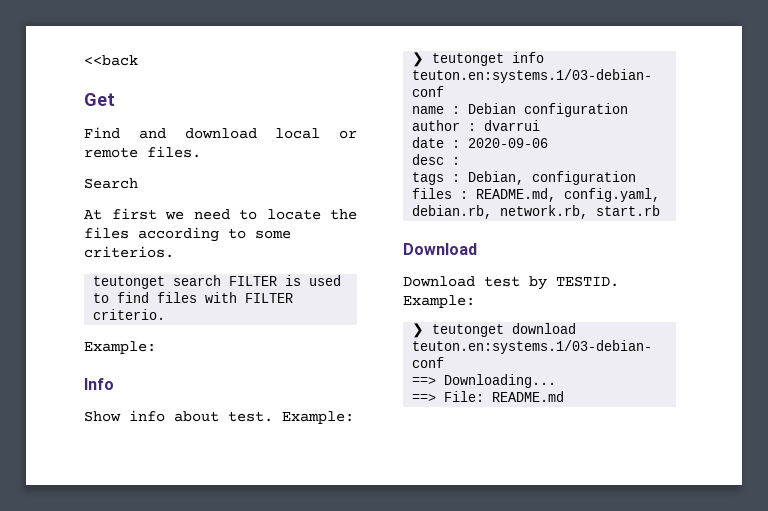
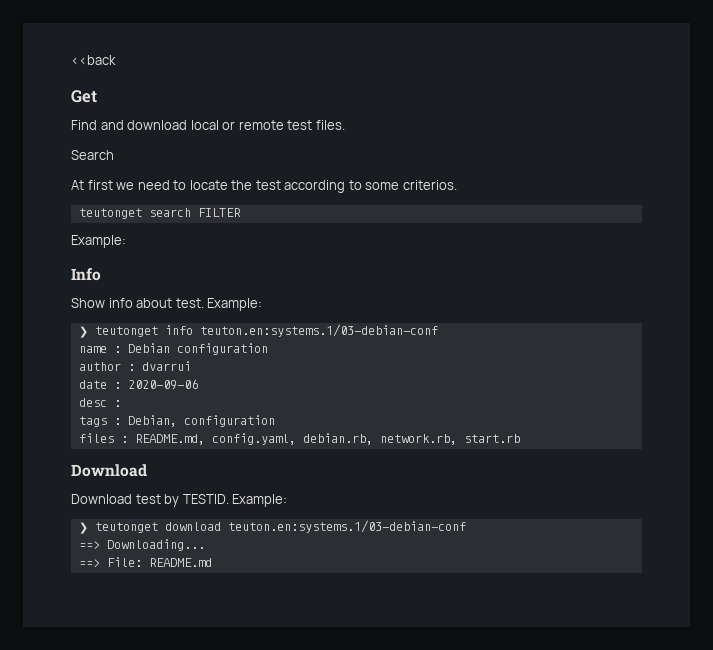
(138, 152) none -> [287,120,313,130] test
[84,227,129,239] files -> [255,180,281,190] test
[285,275,342,286] [93,292,294,303] [93,309,166,320] is used to find files with FILTER criterio. -> (241, 212) none

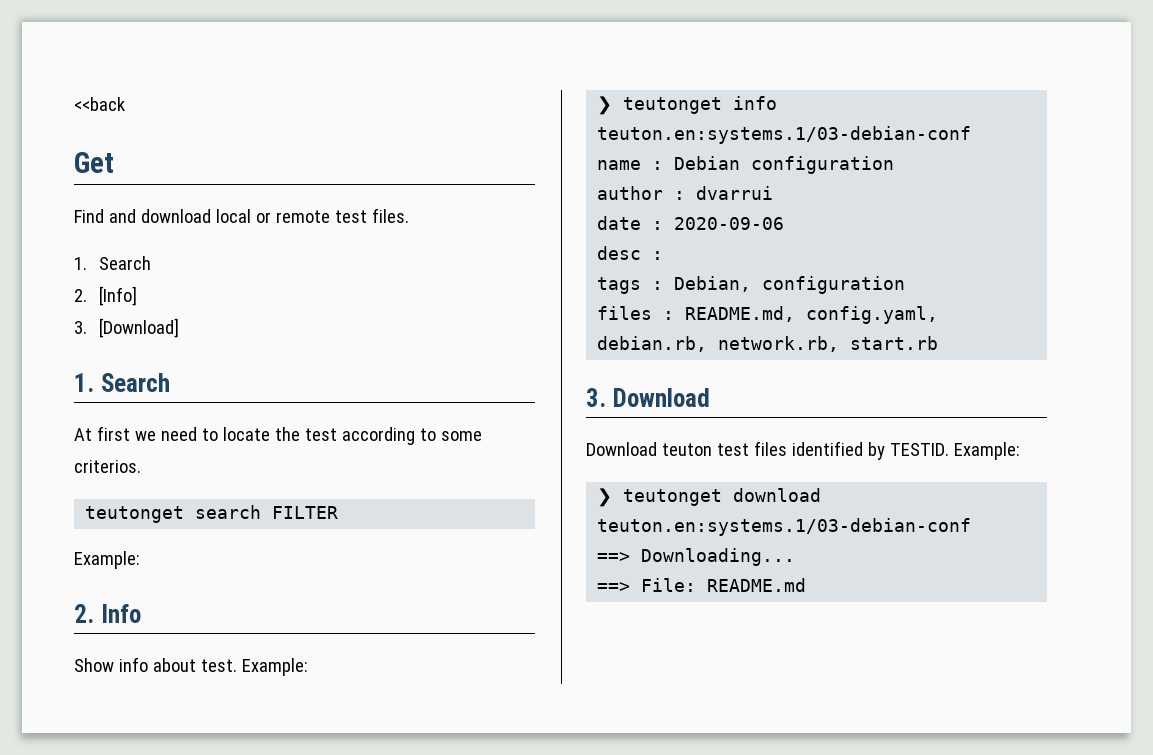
(345, 125) none -> [74,256,152,270] [74,286,138,306] [74,318,180,338] [74,373,94,392] 1. Search // 2. [Info] // 3. [Download] // 1.
(126, 241) none -> [74,604,94,623] 2.
(520, 438) none -> [586,388,606,407] 3.
[135,494,161,504] test -> [661,441,863,456] teuton test files identified

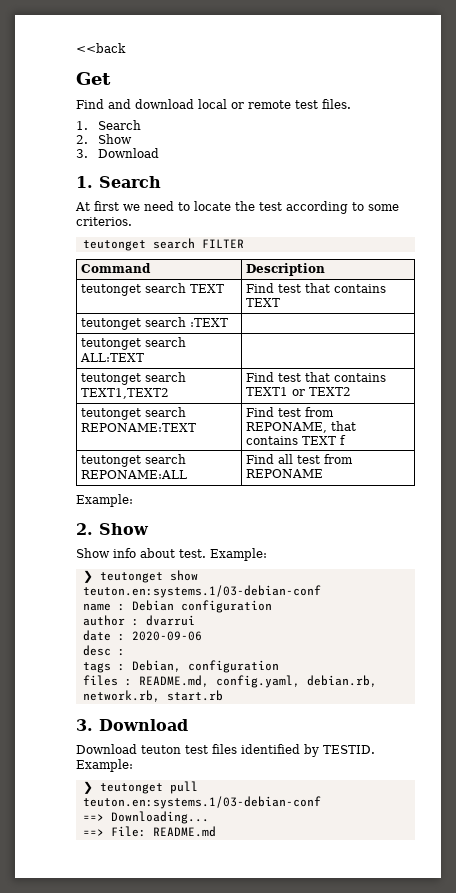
[99,286,138,306] [74,318,180,338] [Info] // 3. [Download] -> [98,134,133,144] [76,148,160,158] Show // 3. Download
(339, 512) none -> [81,263,152,273] [246,263,326,276] [81,283,225,296] [246,283,387,293] [246,298,281,307] [81,317,229,330] [81,337,187,350] [80,353,145,362] [81,372,187,385] [81,388,170,399] [246,372,387,382] [246,387,352,396] [81,407,187,420] [81,423,197,432] [246,407,335,417] [246,421,357,433] [246,435,347,445] [81,454,187,467] [81,470,188,479] [246,454,354,464] [246,469,324,478] // Command | Description // teutonget search TEXT | Find test that contains TEXT // teutonget search :TEXT | // teutonget search ALL:TEXT | // teutonget search TEXT1,TEXT2 | Find test that contains TEXT1 or TEXT2 // teutonget search REPONAME:TEXT | Find test from REPONAME, that contains TEXT f // teutonget search REPONAME:ALL | Find all test from REPONAME
[100,604,141,623] Info -> [99,523,149,535] Show
[733,96,778,110] info -> [169,570,198,581] show
[733,488,822,502] download -> [169,781,198,794] pull

